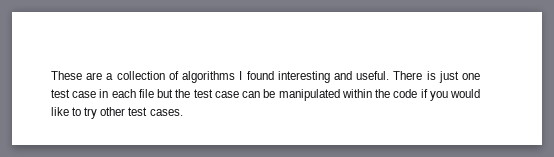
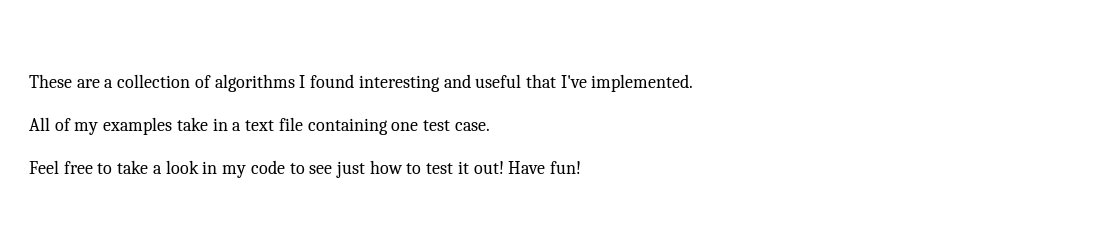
[356,71,481,83] [51,89,481,101] [51,107,183,119] useful. There is just one test case in each file but the test case can be manipulated within the code if you would like to try other test cases. -> [475,74,694,92] [29,117,490,135] [29,160,582,178] useful that I've implemented. // All of my examples take in a text file containing one test case. // Feel free to take a look in my code to see just how to test it out! Have fun!

